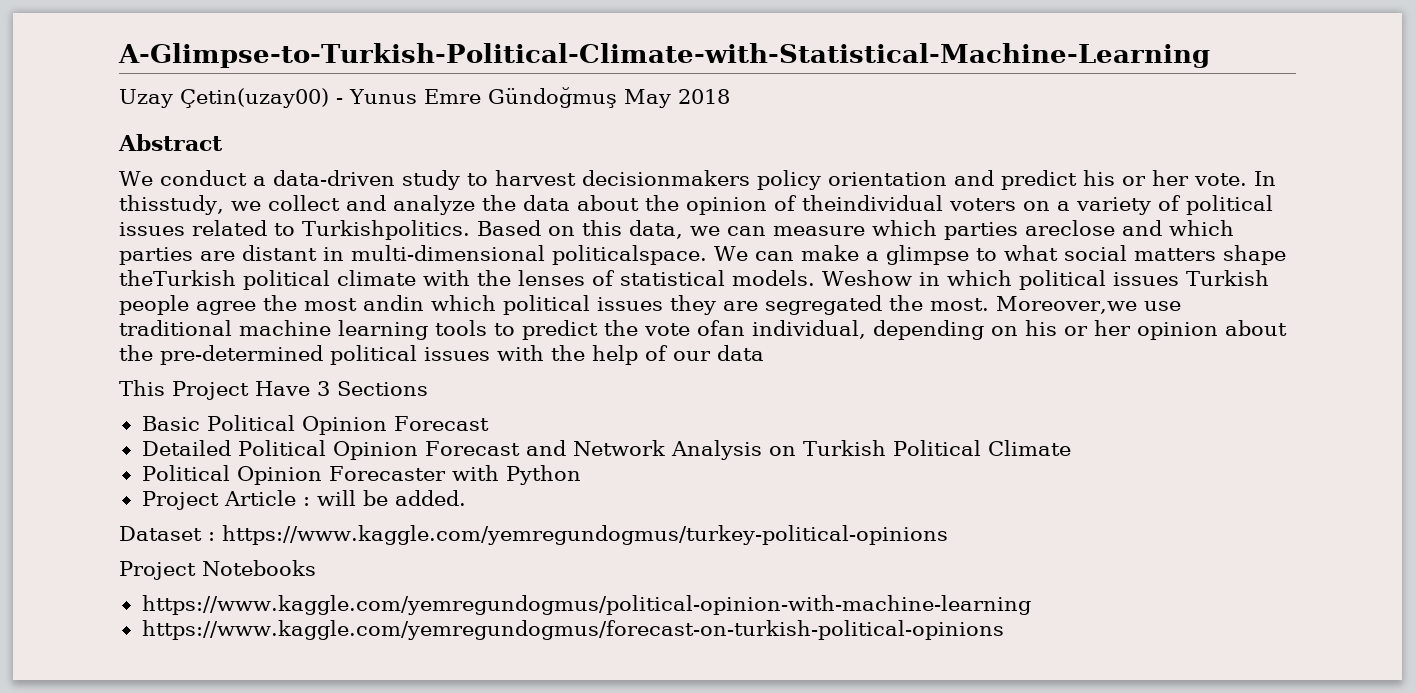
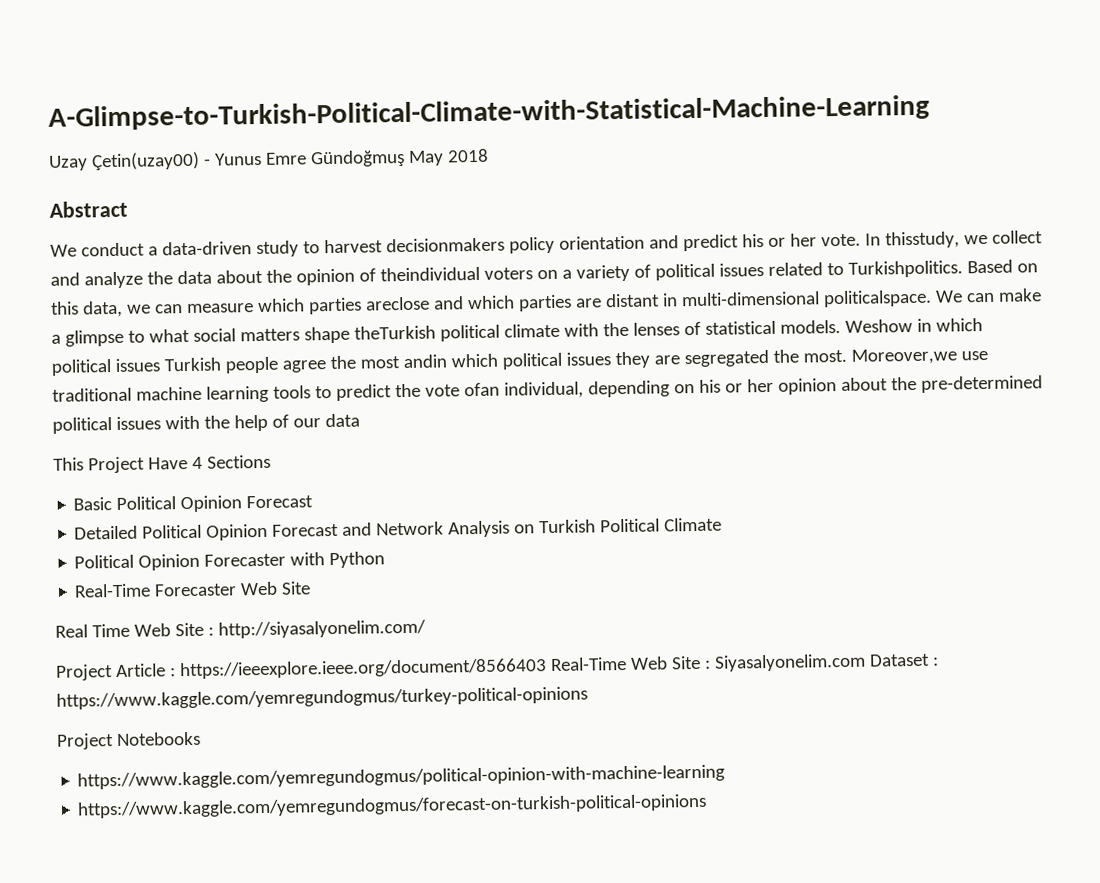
[317,381,330,396] 3 -> [191,456,203,469] 4
[141,490,466,510] Project Article : will be added. // -> [74,581,312,598] [55,619,426,639] [56,653,866,681] Real-Time Forecaster Web Site // Real Time Web Site : http://siyasalyonelim.com/ // Project Article : https://ieeexplore.ieee.org/document/8566403 Real-Time Web Site : Siyasalyonelim.com

